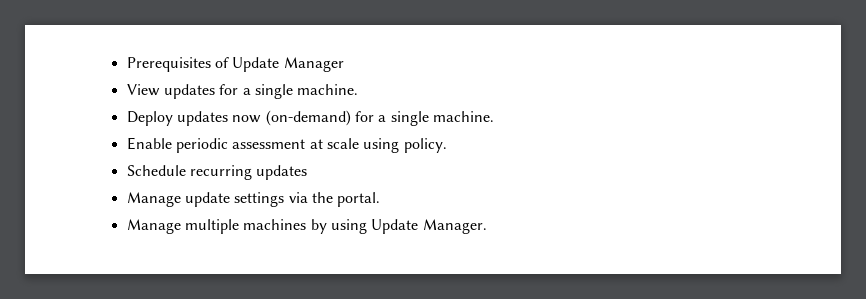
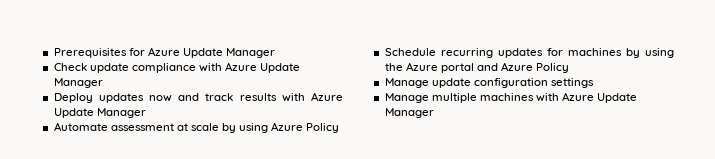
[214,57,344,72] [126,84,359,99] [126,110,494,126] [126,137,447,153] [126,165,308,180] of Update Manager // View updates for a single machine. // Deploy updates now (on-demand) for a single machine. // Enable periodic assessment at scale using policy. // Schedule recurring updates -> [128,47,276,58] [53,62,301,73] [53,78,103,88] [53,92,343,103] [53,108,146,118] [53,122,340,133] [384,48,674,58] [384,62,570,73] for Azure Update Manager // Check update compliance with Azure Update Manager // Deploy updates now and track results with Azure Update Manager // Automate assessment at scale by using Azure Policy // Schedule recurring updates for machines by using the Azure portal and Azure Policy
(230, 199) none -> [473,78,548,88] configuration
[288,192,381,207] via the portal. -> (594, 83) none
[310,219,487,234] by using Update Manager. -> [535,92,638,103] [384,108,434,118] with Azure Update Manager

